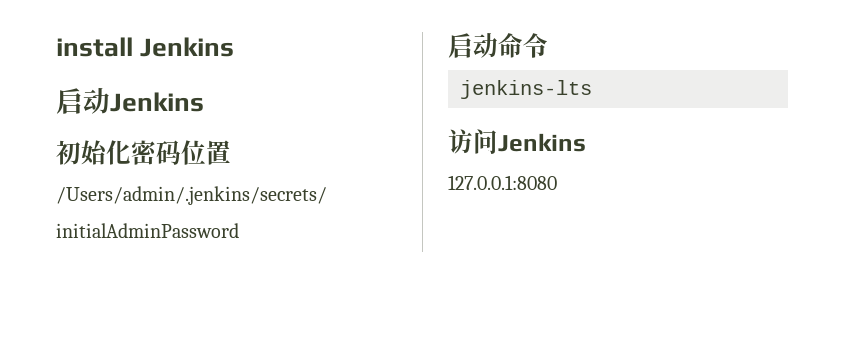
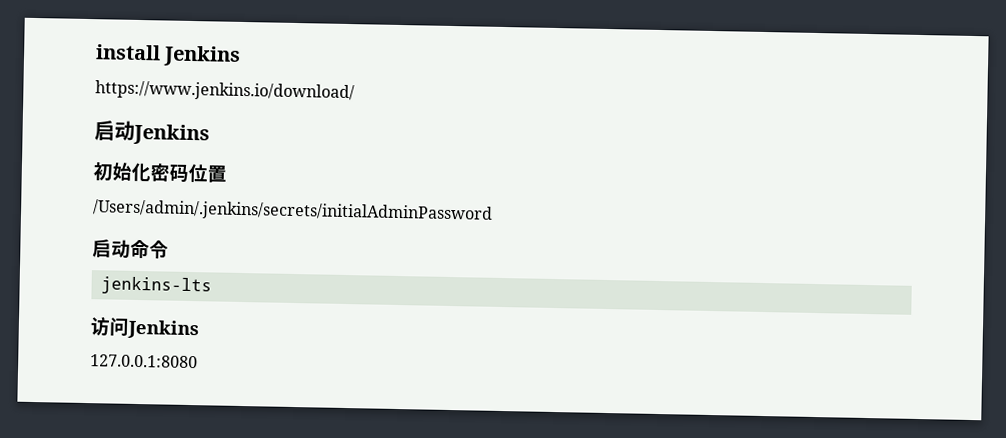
(235, 47) none -> [95,80,355,103] // https://www.jenkins.io/download/

